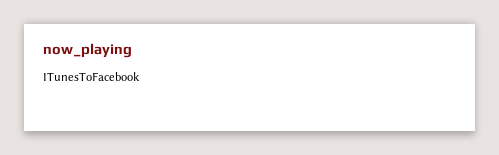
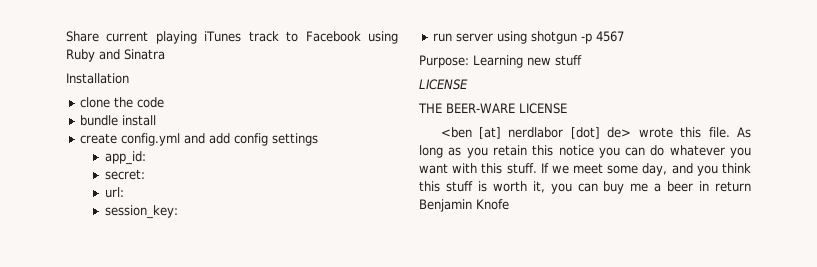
[43,43,132,58] [43,72,140,81] now_playing // ITunesToFacebook -> [66,31,399,44] [66,49,165,62] [66,73,129,84] [80,97,165,108] [80,115,157,126] [80,133,319,146] [104,151,146,165] [104,169,145,180] [104,187,124,198] [104,205,178,219] [433,31,625,44] [419,55,582,68] [419,79,468,90] [418,103,567,114] [440,127,751,139] [419,145,751,158] [419,163,751,176] [419,181,751,194] [419,199,509,212] Share current playing iTunes track to Facebook using Ruby and Sinatra // Installation // clone the code // bundle install // create config.yml and add config settings // app_id: // secret: // url: // session_key: // run server using shotgun -p 4567 // Purpose: Learning new stuff // LICENSE // THE BEER-WARE LICENSE // <ben [at] nerdlabor [dot] de> wrote this file. As long as you retain this notice you can do whatever you want with this stuff. If we meet some day, and you think this stuff is worth it, you can buy me a beer in return Benjamin Knofe

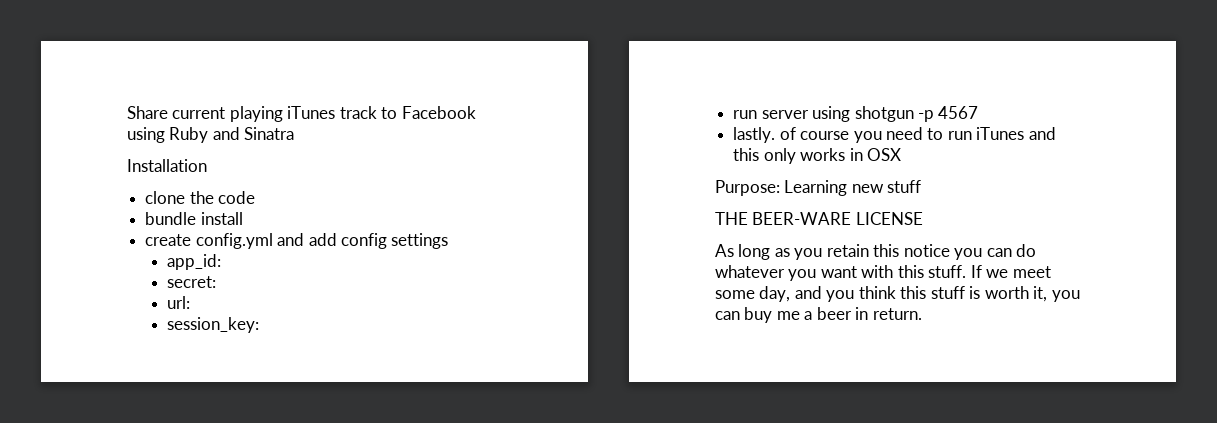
(625, 36) none -> [733,127,1056,143] [733,148,901,164] // lastly. of course you need to run iTunes and this only works in OSX
[419,79,468,90] // LICENSE -> (922, 186) none
[440,127,730,139] <ben [at] nerdlabor [dot] de> wrote this file. -> (923, 218) none
[715,181,751,192] [419,199,509,212] return Benjamin Knofe -> [872,308,922,320] return.

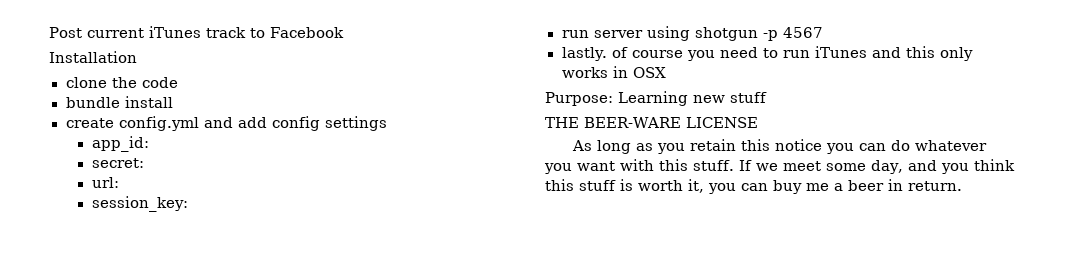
[127,106,283,122] Share current playing -> [49,27,144,38] Post current
[127,127,295,143] using Ruby and Sinatra -> (344, 32) none

